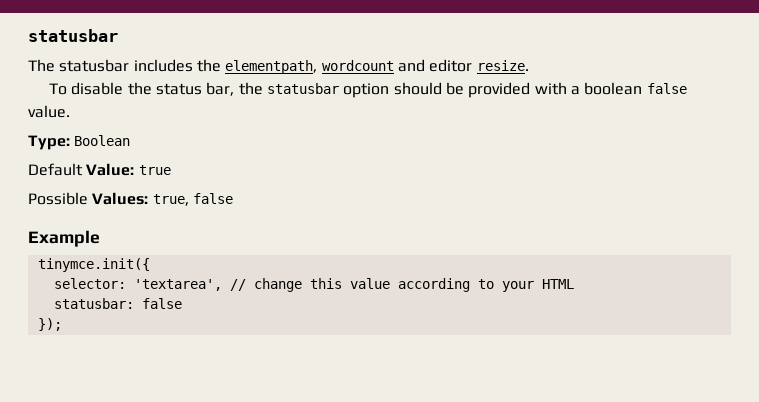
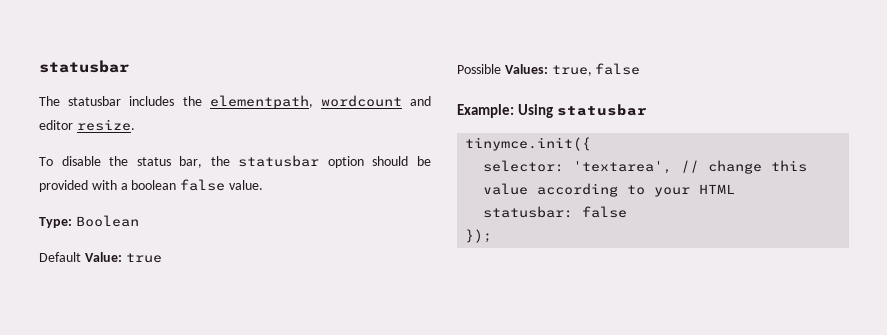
[28,230,100,247] Example -> [457,104,647,118] Example: Using statusbar

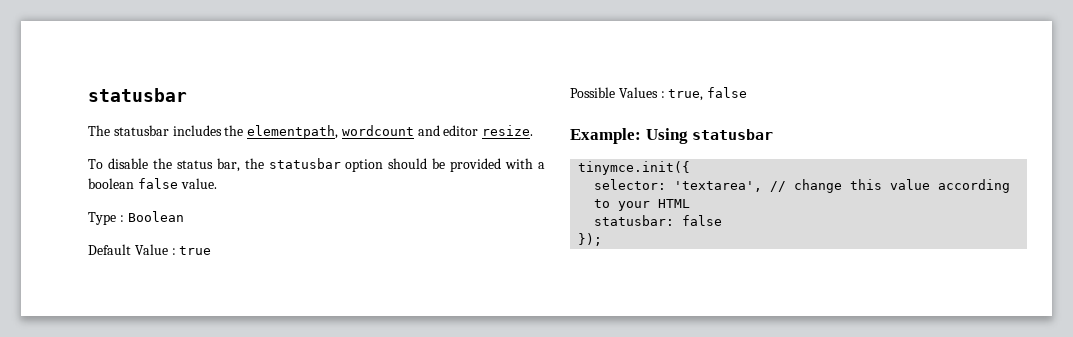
[39,217,72,228] Type: -> [88,212,124,225] Type :
[84,252,122,262] Value: -> [134,244,176,255] Value :
[504,64,548,74] Values: -> [618,87,665,98] Values :

